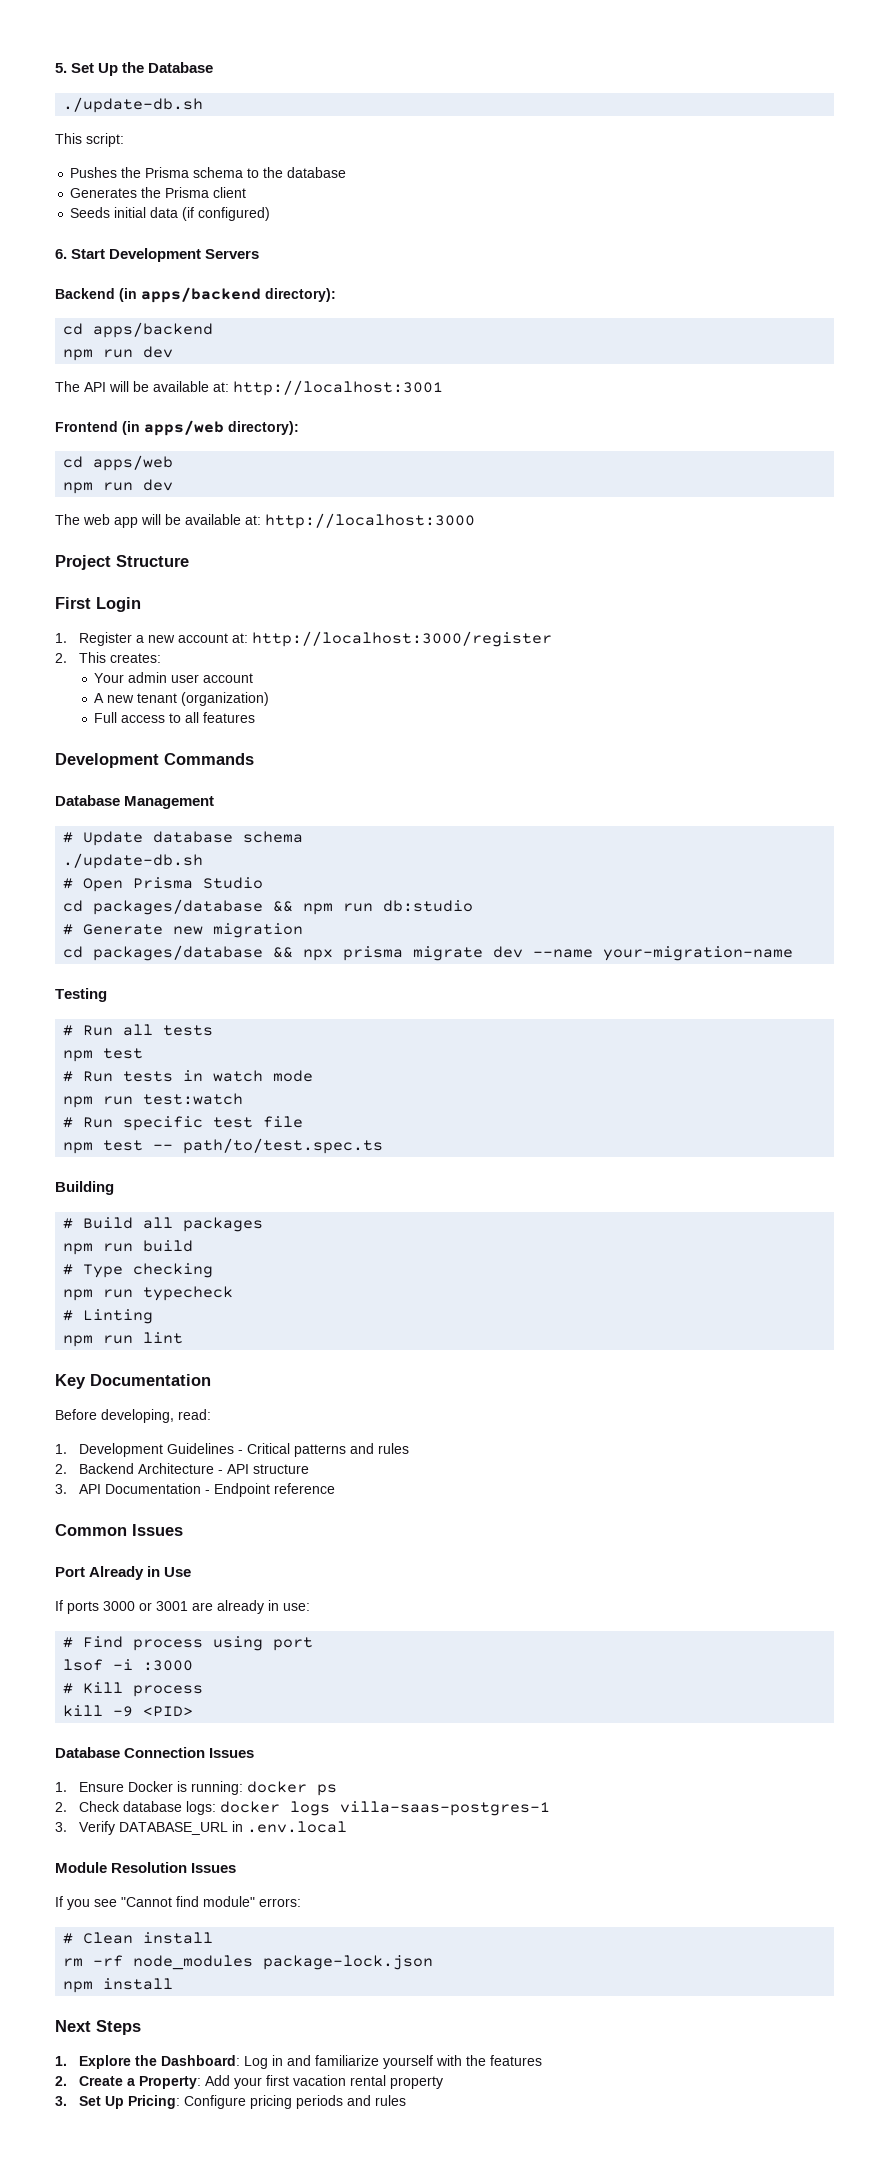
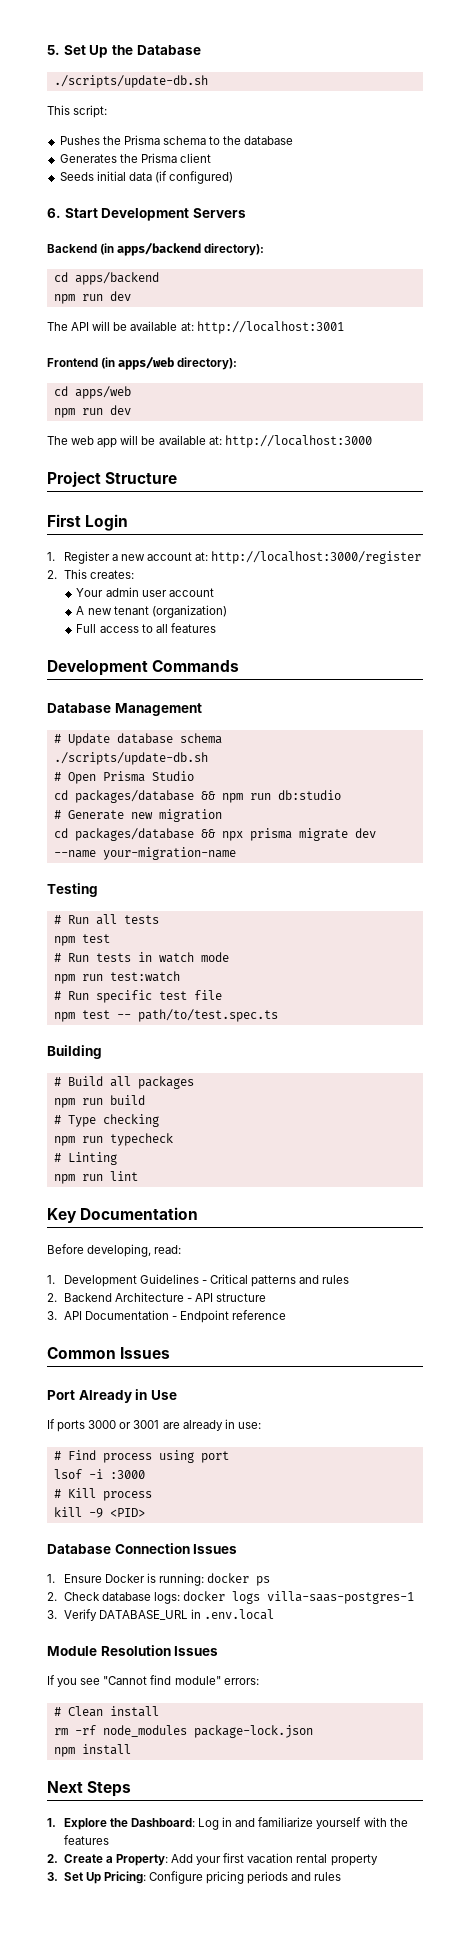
[63,97,204,113] ./update-db.sh -> [53,75,208,88] ./scripts/update-db.sh
[63,853,204,869] ./update-db.sh -> [53,752,208,765] ./scripts/update-db.sh

